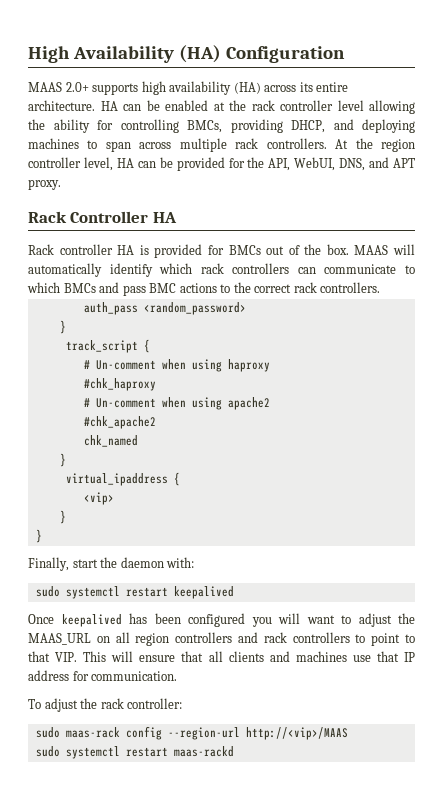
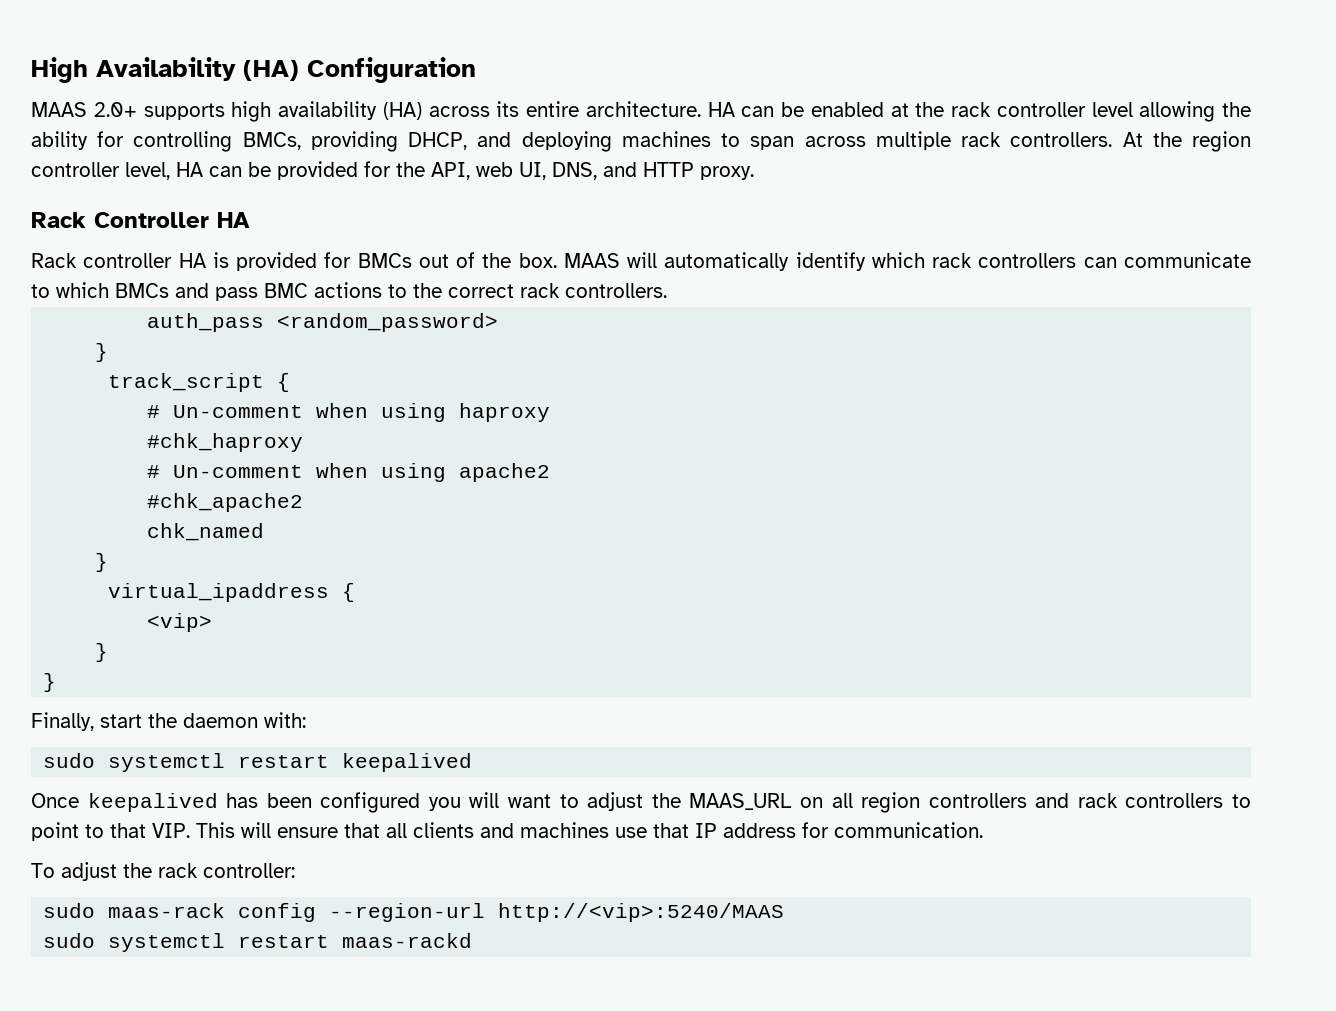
[294,157,336,171] WebUI, -> [476,162,546,180] web UI,
[393,158,415,168] APT -> [643,162,694,177] HTTP
[245,727,348,740] http://<vip>/MAAS -> [498,903,785,922] http://<vip>:5240/MAAS

